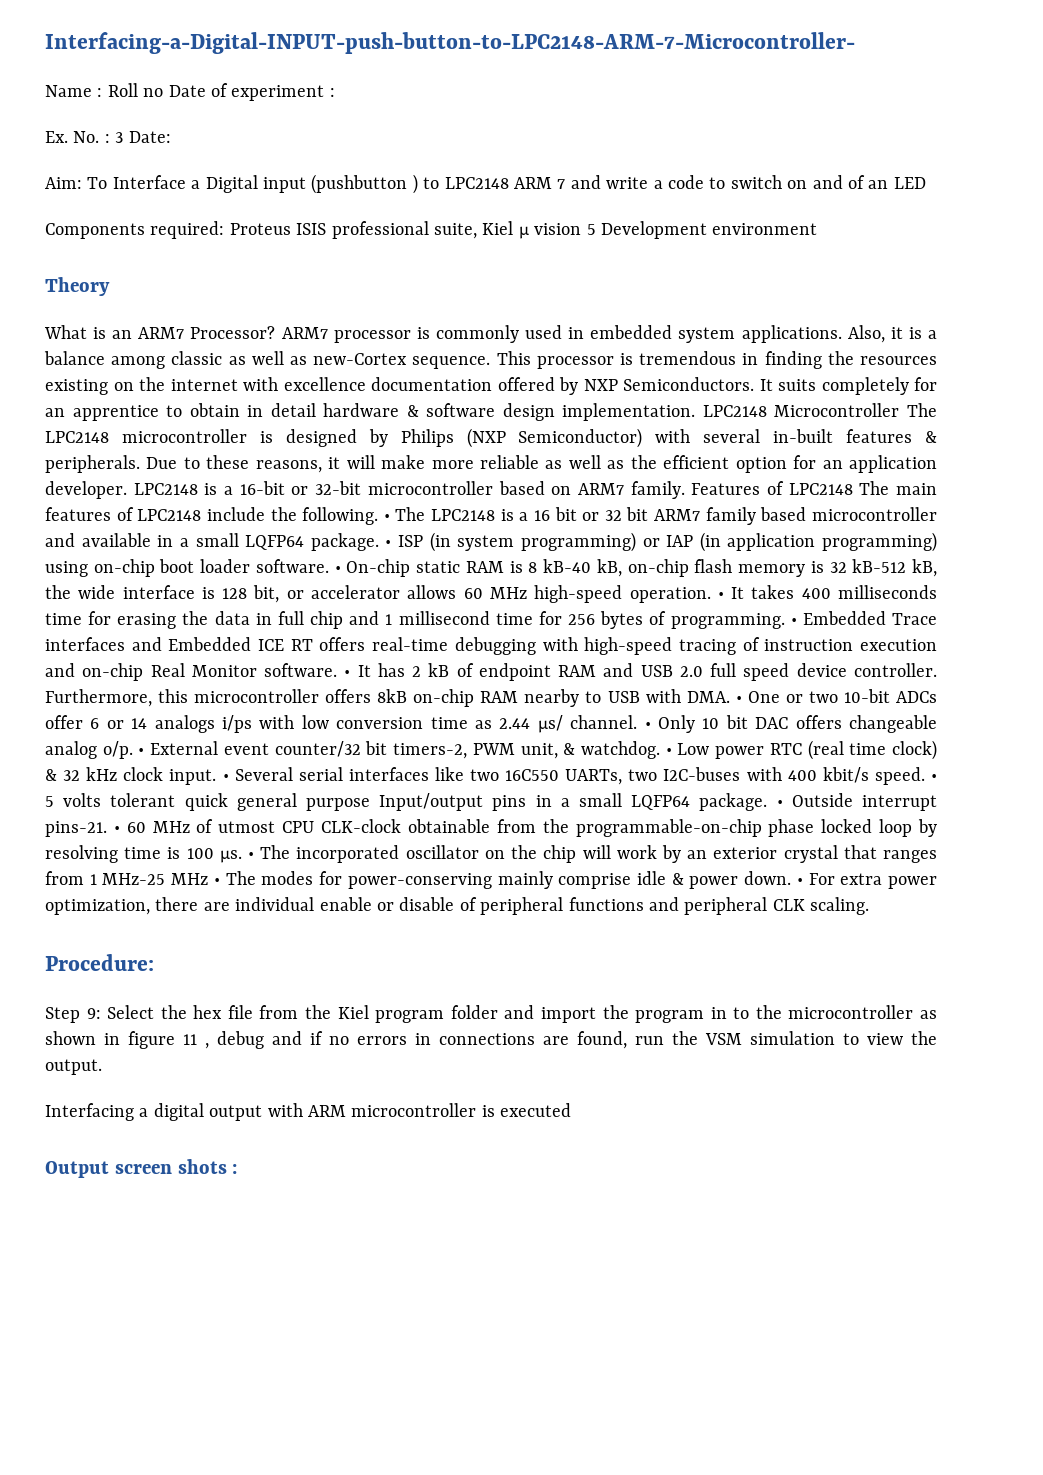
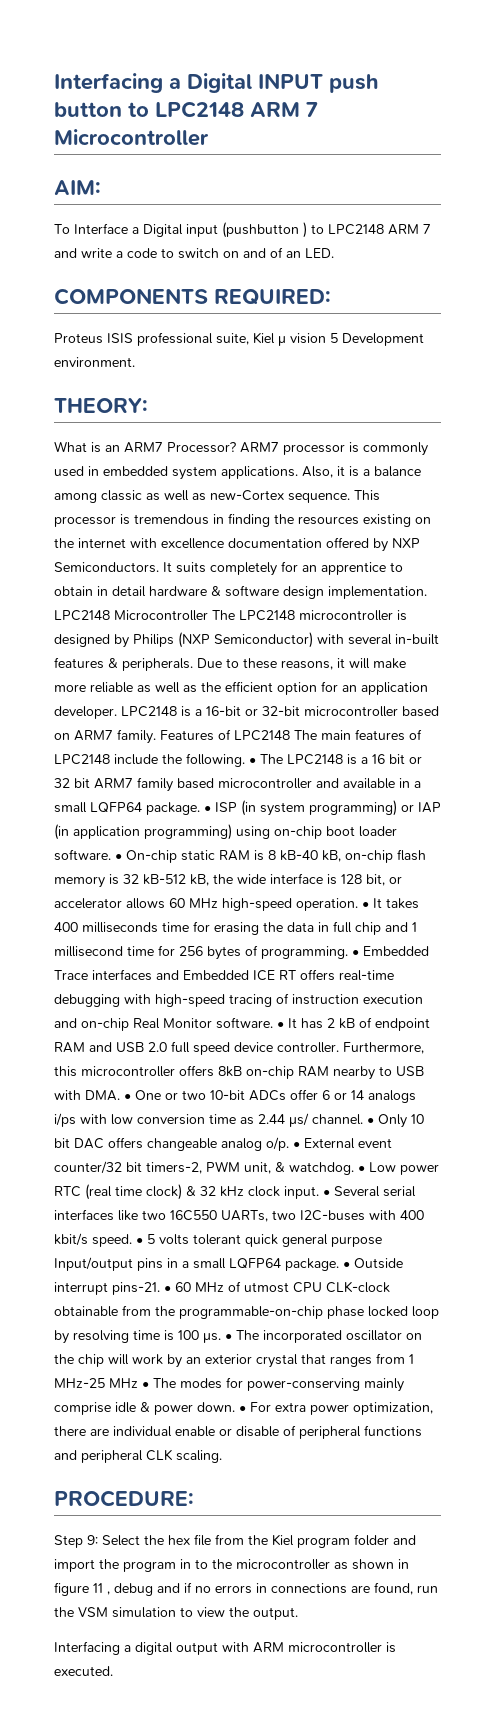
[45,32,855,54] [45,83,335,101] [45,131,171,143] [45,177,82,189] Interfacing-a-Digital-INPUT-push-button-to-LPC2148-ARM-7-Microcontroller- // Name : Roll no Date of experiment : // Ex. No. : 3 Date: // Aim: -> [54,73,378,93] [54,101,318,118] [54,129,209,146] [54,180,101,195] Interfacing a Digital INPUT push button to LPC2148 ARM 7 Microcontroller // AIM: //
[893,177,926,189] [45,221,225,239] LED // Components required: -> [305,248,334,258] [54,288,331,305] LED. // COMPONENTS REQUIRED: //
[712,223,818,235] [45,277,110,296] environment // Theory -> [54,357,135,367] [54,398,148,413] environment. // THEORY:
[45,954,154,971] Procedure: -> [54,1490,194,1507] PROCEDURE:
[500,1103,572,1117] [45,1159,238,1178] executed // Output screen shots : -> [54,1666,113,1676] executed.

